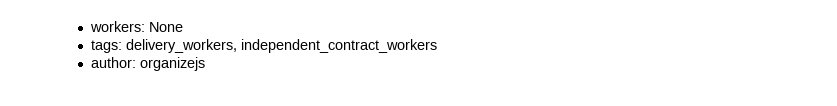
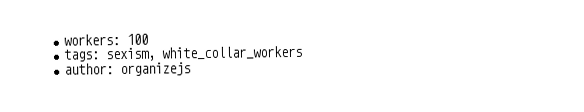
[89,21,183,32] workers: None -> [63,33,149,46] workers: 100
[125,39,437,53] delivery_workers, independent_contract_workers -> [105,45,304,62] sexism, white_collar_workers

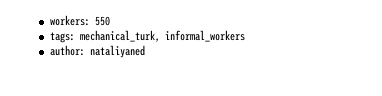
[126,33,149,45] 100 -> [94,16,110,26] 550
[105,45,304,62] sexism, white_collar_workers -> [79,30,245,42] mechanical_turk, informal_workers
[120,62,192,77] organizejs -> [89,45,145,58] nataliyaned

